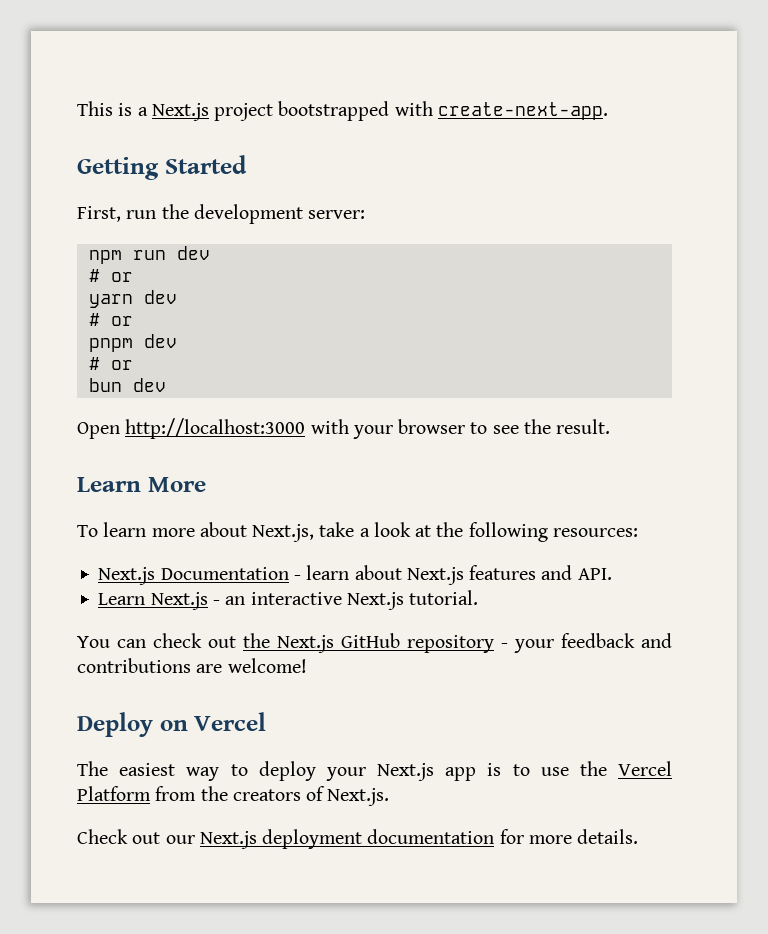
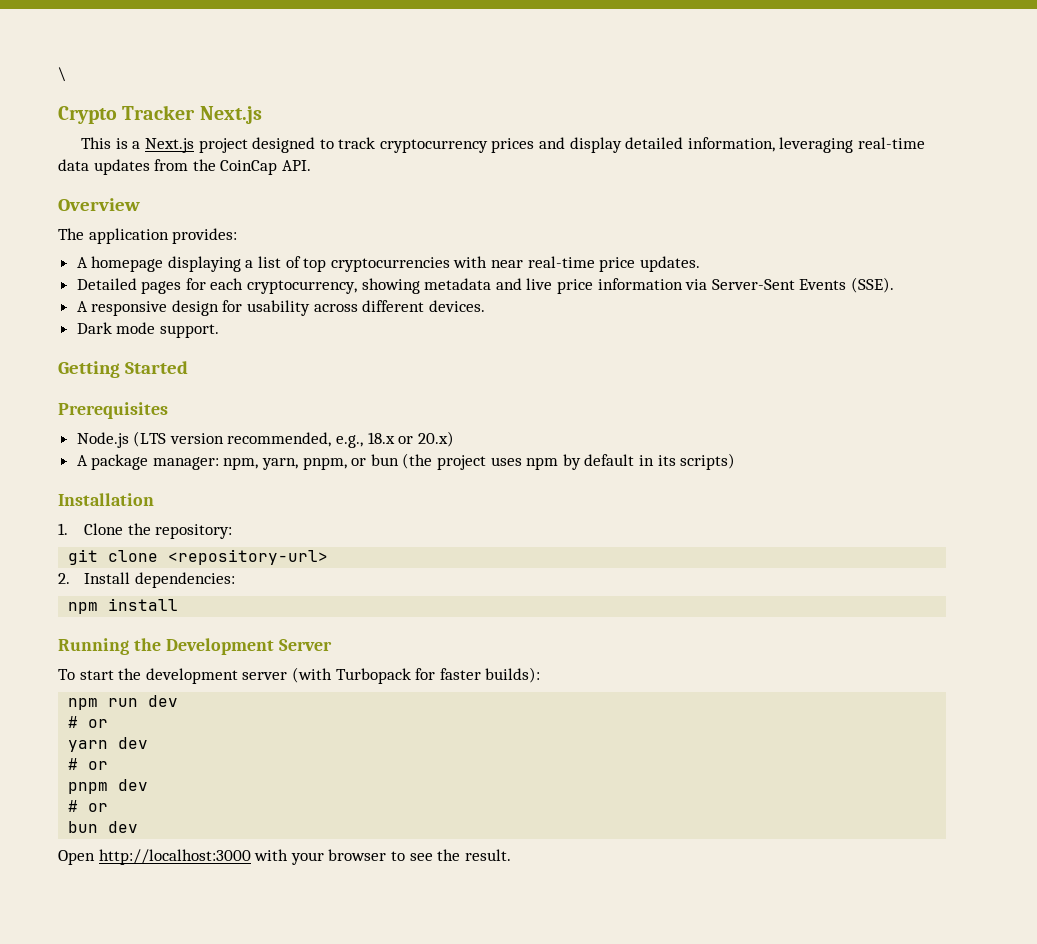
(77, 108) none -> [58,67,66,82] [58,105,262,124] \ // Crypto Tracker Next.js //
[278,101,608,121] [77,155,247,180] [77,204,366,224] bootstrapped with create-next-app. // Getting Started // First, run the development server: -> [252,137,926,153] [58,159,311,175] [58,198,140,211] [58,228,238,244] [76,256,700,272] [76,277,894,294] [76,300,485,316] [76,322,219,338] [58,361,188,378] [58,402,168,419] [76,431,454,448] [76,453,736,470] [58,493,154,506] [58,523,233,539] [68,549,329,565] [58,572,235,588] [68,598,179,614] [58,638,332,655] [58,667,541,684] designed to track cryptocurrency prices and display detailed information, leveraging real-time data updates from the CoinCap API. // Overview // The application provides: // A homepage displaying a list of top cryptocurrencies with near real-time price updates. // Detailed pages for each cryptocurrency, showing metadata and live price information via Server-Sent Events (SSE). // A responsive design for usability across different devices. // Dark mode support. // Getting Started // Prerequisites // Node.js (LTS version recommended, e.g., 18.x or 20.x) // A package manager: npm, yarn, pnpm, or bun (the project uses npm by default in its scripts) // Installation // 1. Clone the repository: // git clone <repository-url> // 2. Install dependencies: // npm install // Running the Development Server // To start the development server (with Turbopack for faster builds):
[77,477,206,492] [77,522,638,542] [98,565,612,585] [98,590,479,610] [77,633,672,653] [77,658,307,673] [77,712,267,737] [77,761,672,781] [77,786,390,806] [77,829,639,849] // Learn More // To learn more about Next.js, take a look at the following resources: // Next.js Documentation - learn about Next.js features and API. // Learn Next.js - an interactive Next.js tutorial. // You can check out the Next.js GitHub repository - your feedback and contributions are welcome! // Deploy on Vercel // The easiest way to deploy your Next.js app is to use the Vercel Platform from the creators of Next.js. // Check out our Next.js deployment documentation for more details. -> (511, 855) none

